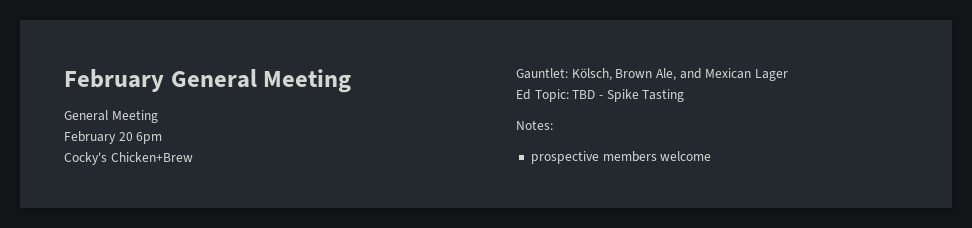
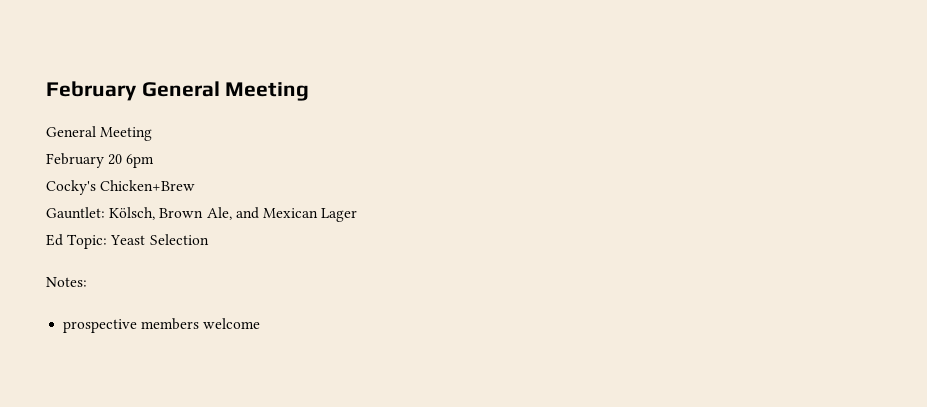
[572,89,685,102] TBD - Spike Tasting -> [110,234,209,245] Yeast Selection

